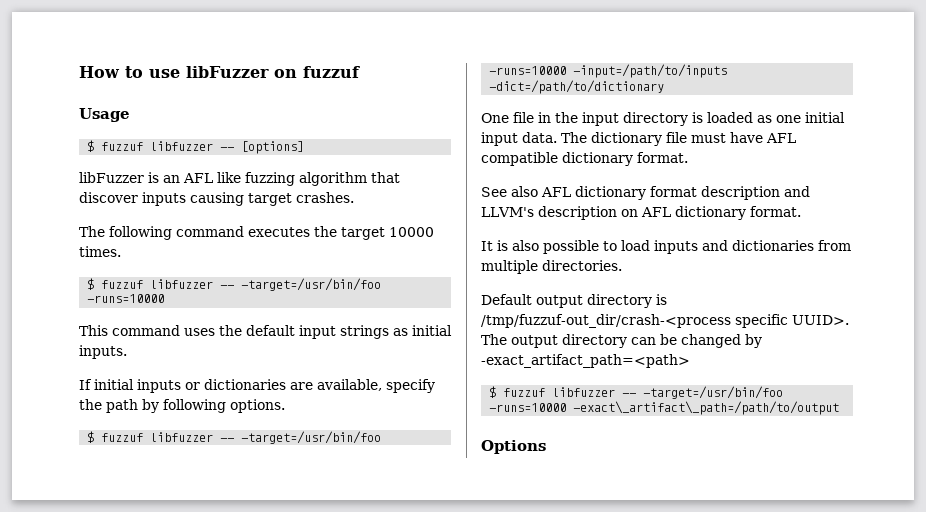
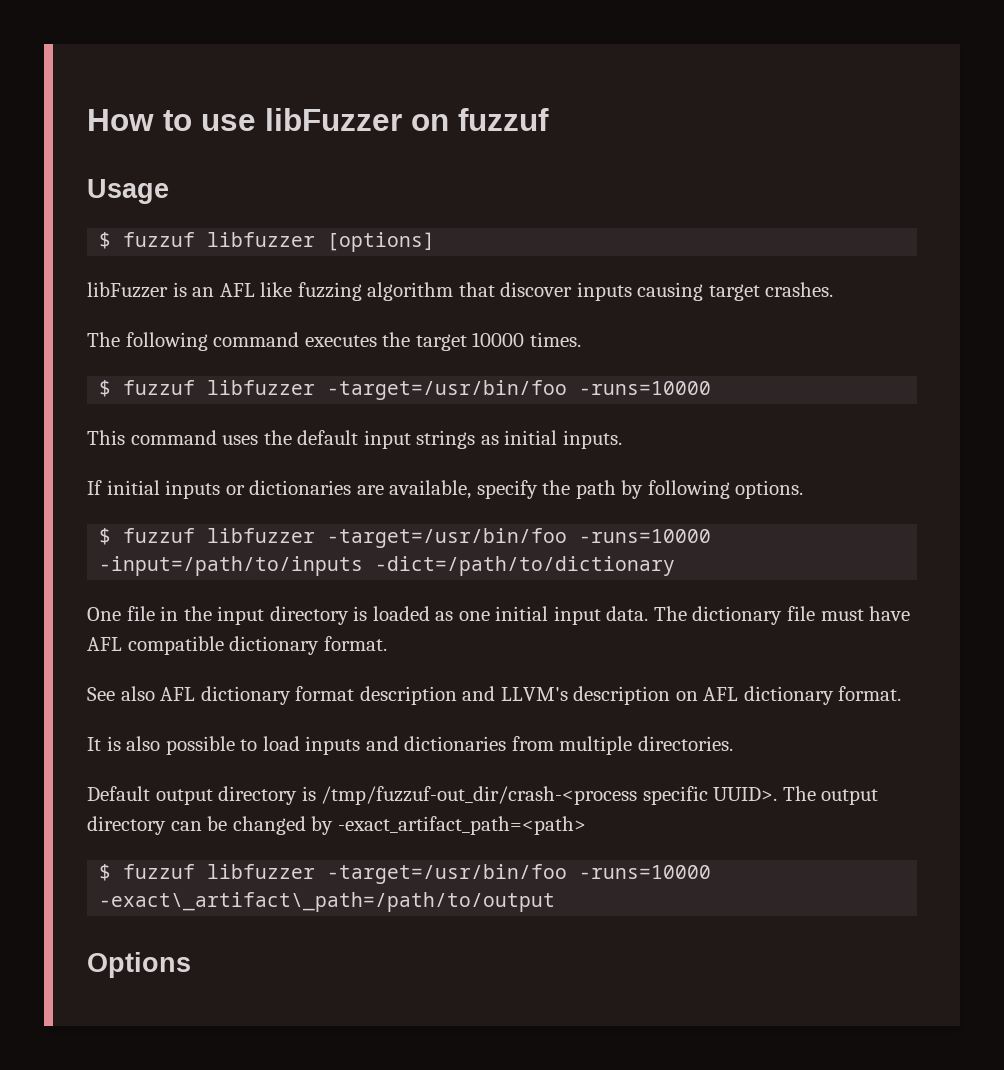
[220,147,235,151] -- -> (316, 239) none
[220,285,235,289] -- -> (316, 387) none
[220,438,235,442] -- -> (316, 535) none
[622,393,637,397] -- -> (316, 871) none

